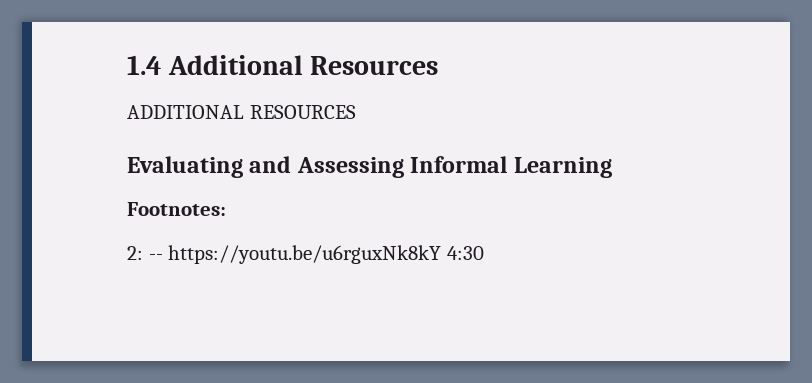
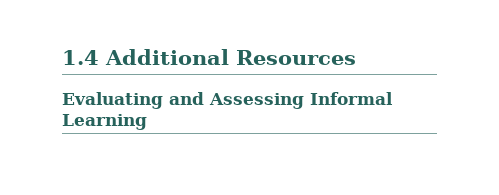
[127,105,356,119] // ADDITIONAL RESOURCES -> (356, 57) none
[127,202,226,216] [127,245,484,264] // Footnotes: // 2: -- https://youtu.be/u6rguxNk8kY 4:30 -> (147, 122) none

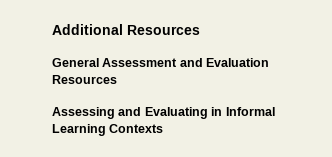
[62,50,99,65] 1.4 -> (52, 29) none
[62,92,304,109] Evaluating and Assessing -> [52,58,270,67] [52,75,117,84] [52,107,223,119] General Assessment and Evaluation Resources // Assessing and Evaluating in
(147, 122) none -> [109,124,164,133] Contexts

